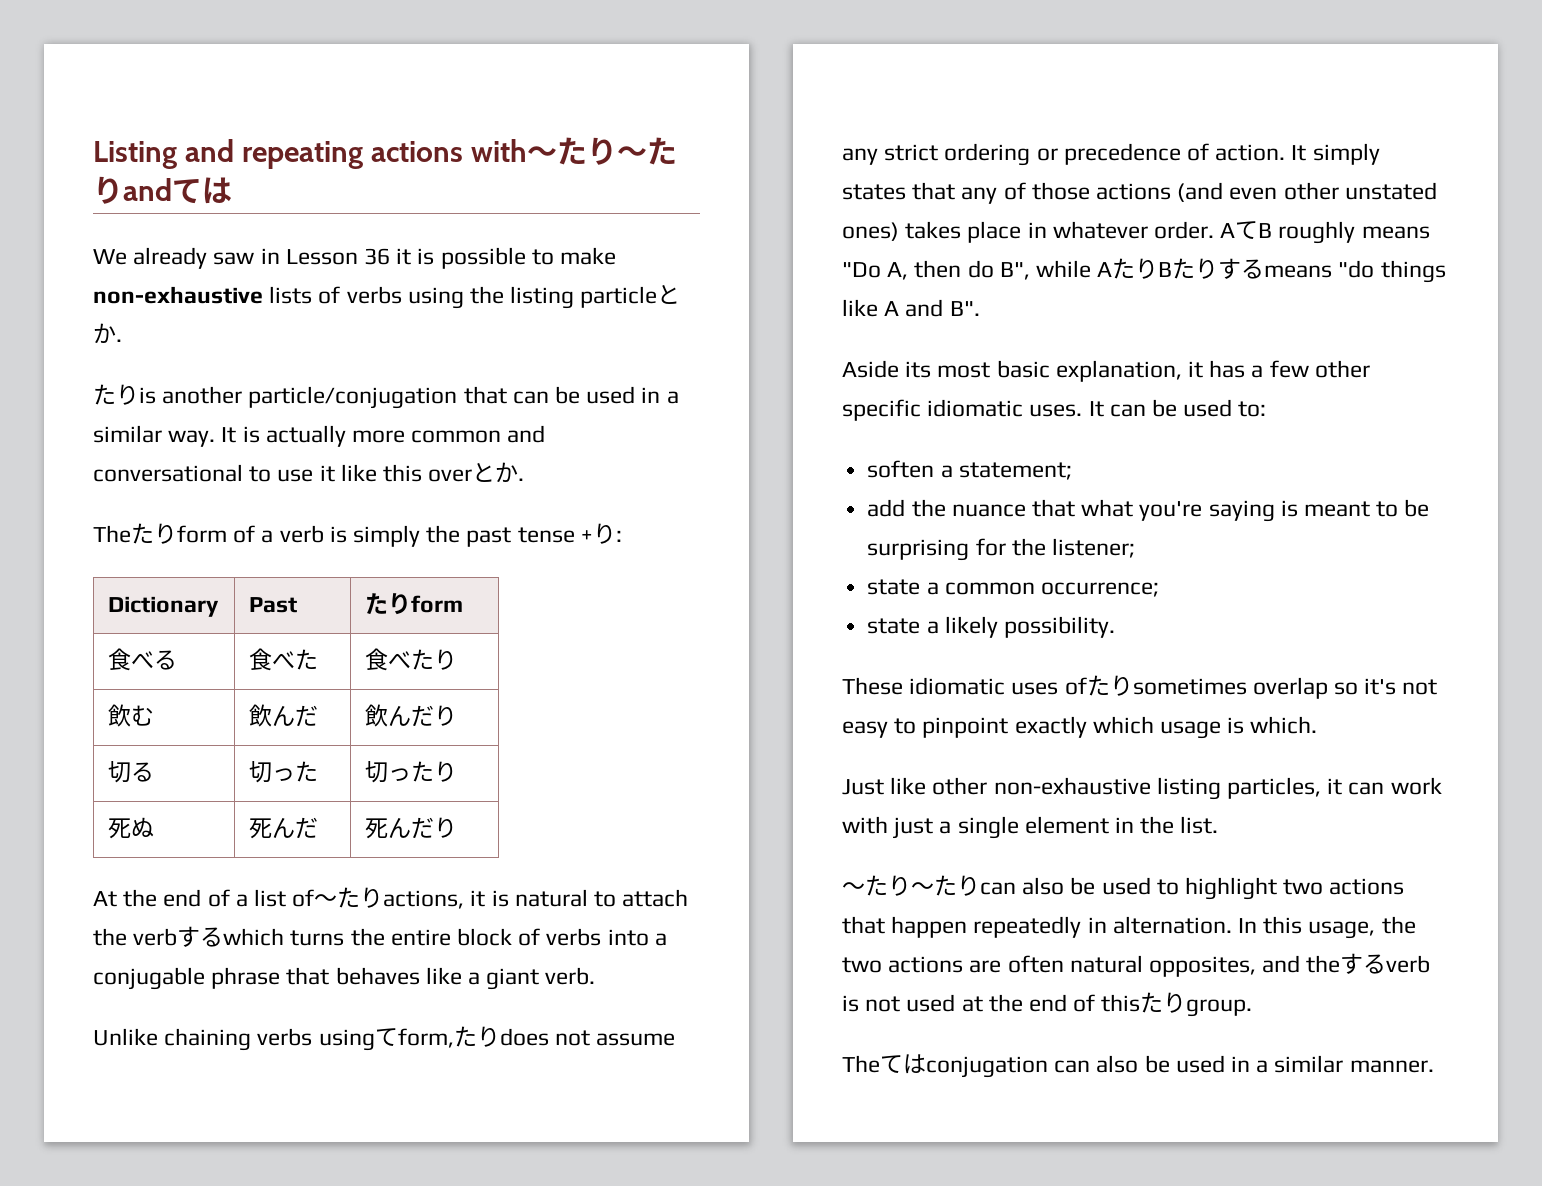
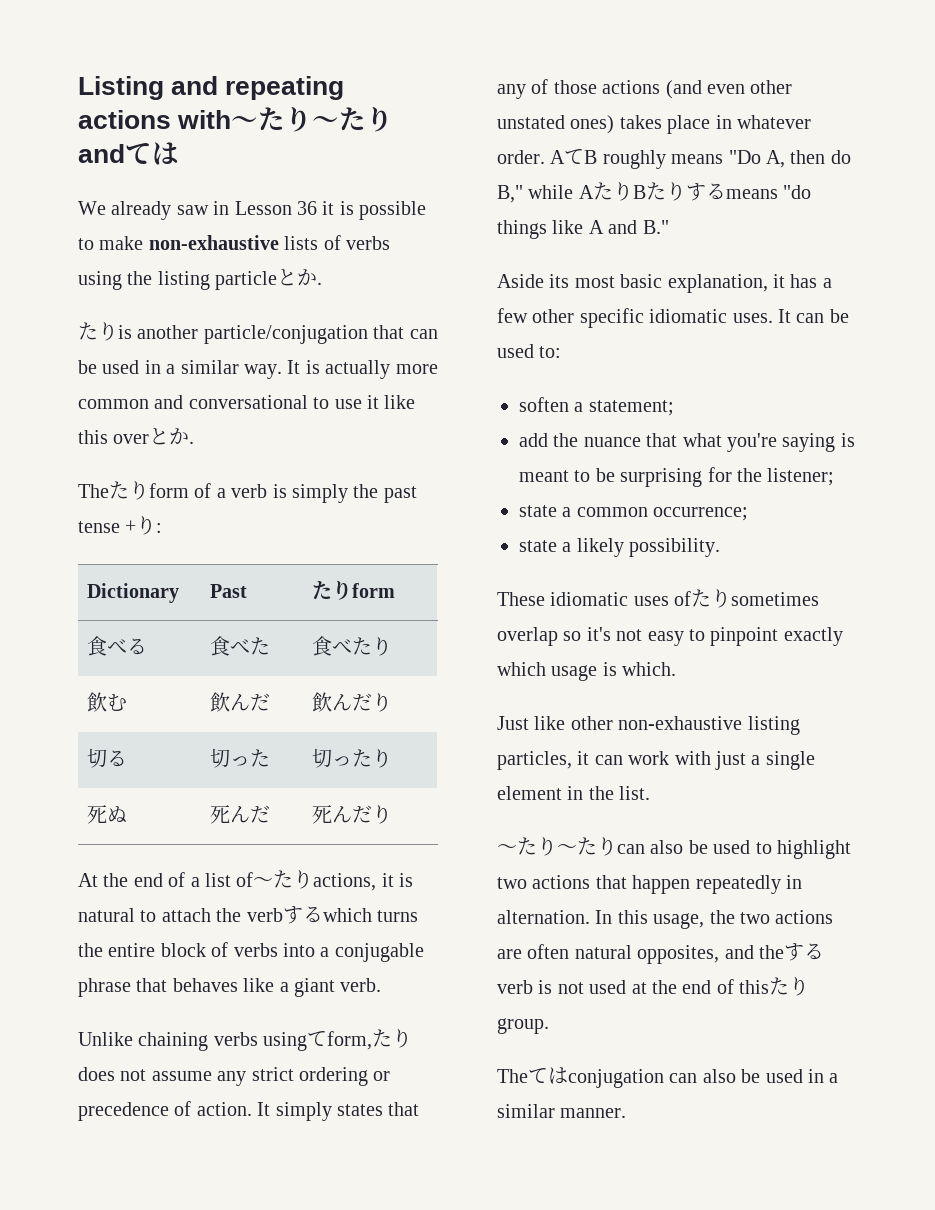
[999,262,1030,280] B", -> [497,185,523,203] B,"
[949,301,980,316] B". -> [642,220,669,234] B."

